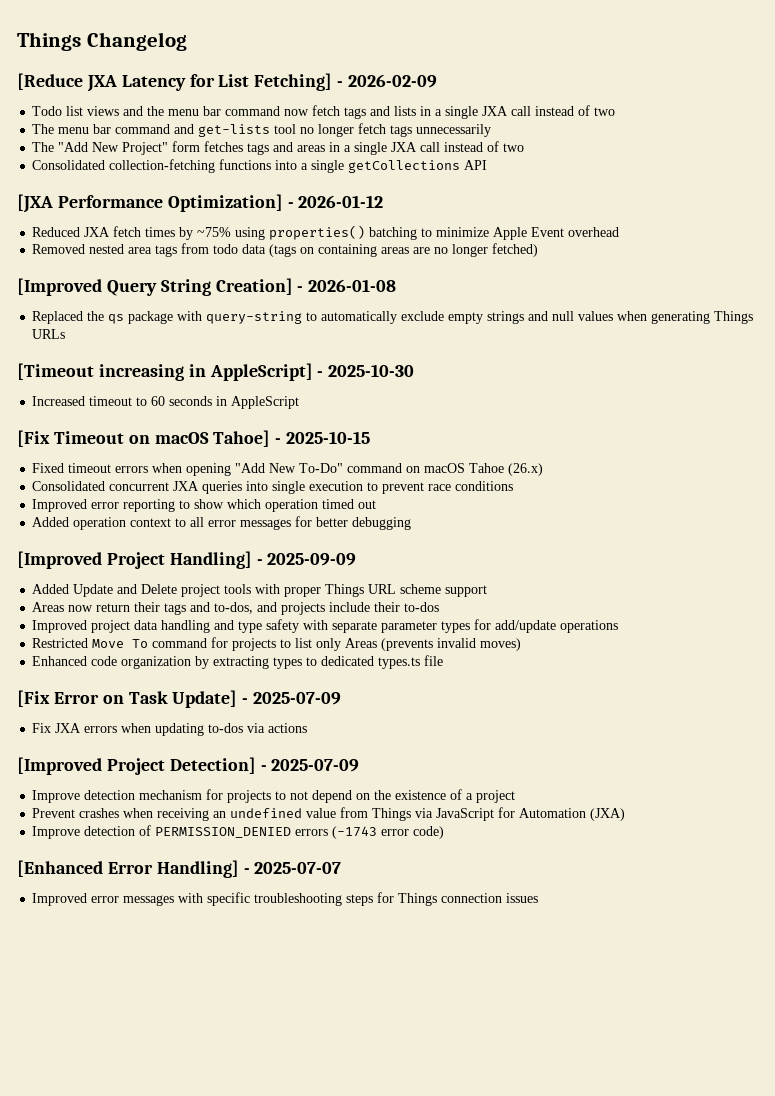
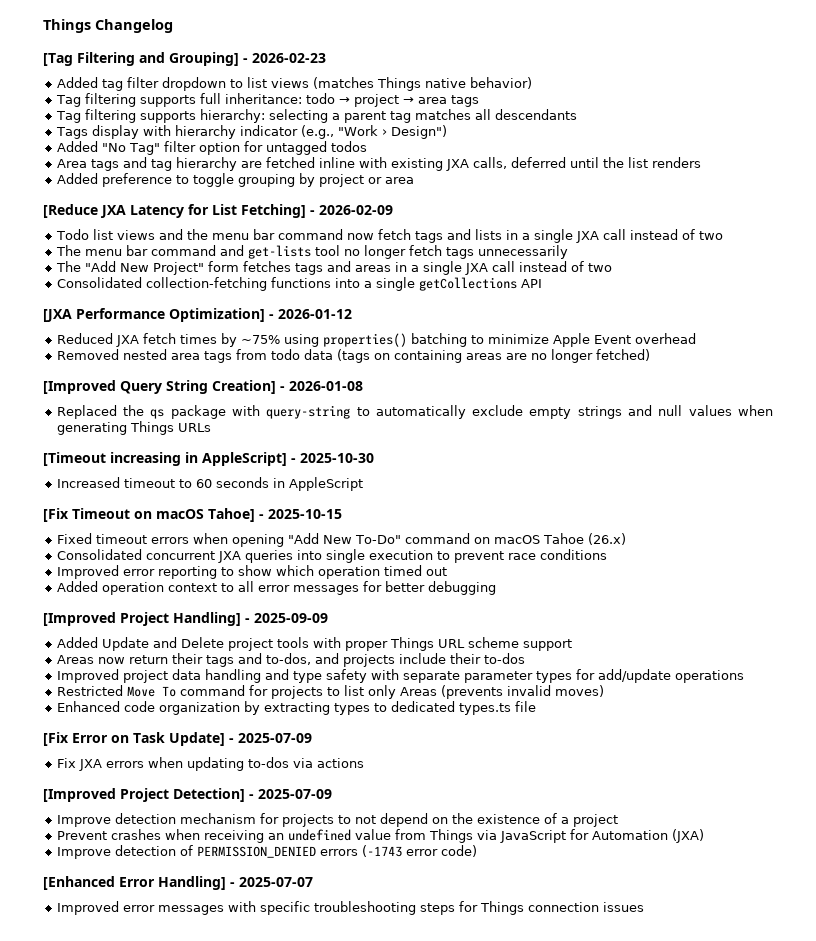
(187, 41) none -> [43,52,326,66] [56,77,532,91] [55,93,479,107] [55,109,577,123] [55,125,447,139] [56,141,367,155] [56,157,701,171] [56,173,414,187] // [Tag Filtering and Grouping] - 2026-02-23 // Added tag filter dropdown to list views (matches Things native behavior) // Tag filtering supports full inheritance: todo → project → area tags // Tag filtering supports hierarchy: selecting a parent tag matches all descendants // Tags display with hierarchy indicator (e.g., "Work › Design") // Added "No Tag" filter option for untagged todos // Area tags and tag hierarchy are fetched inline with existing JXA calls, deferred until the list renders // Added preference to toggle grouping by project or area

